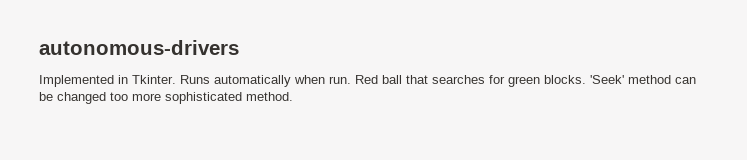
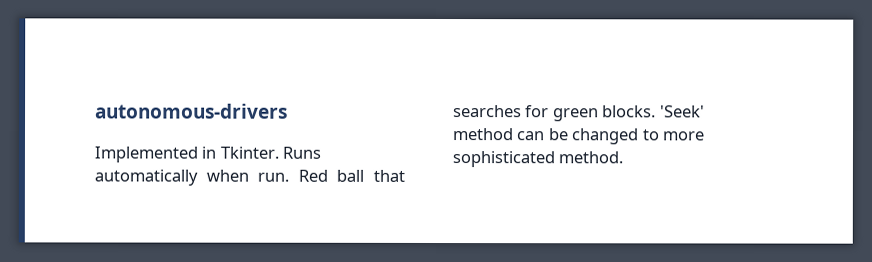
[110,92,128,101] too -> [641,129,660,141] to

